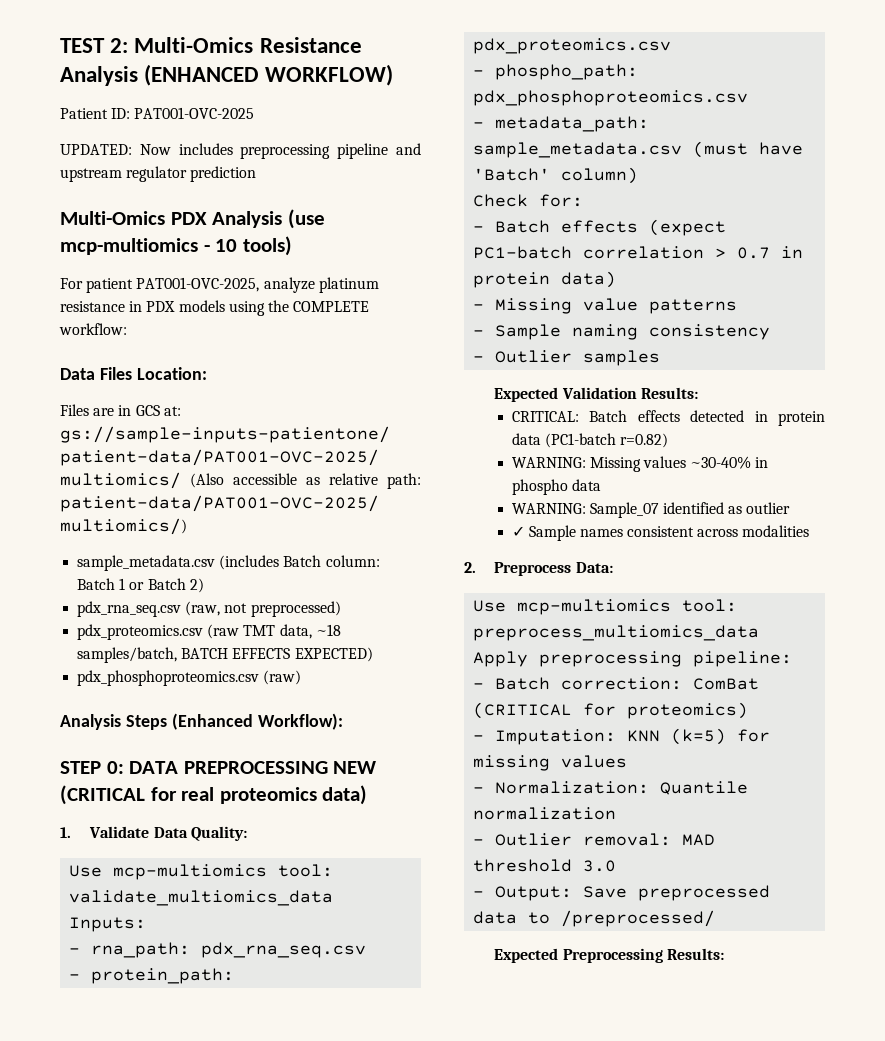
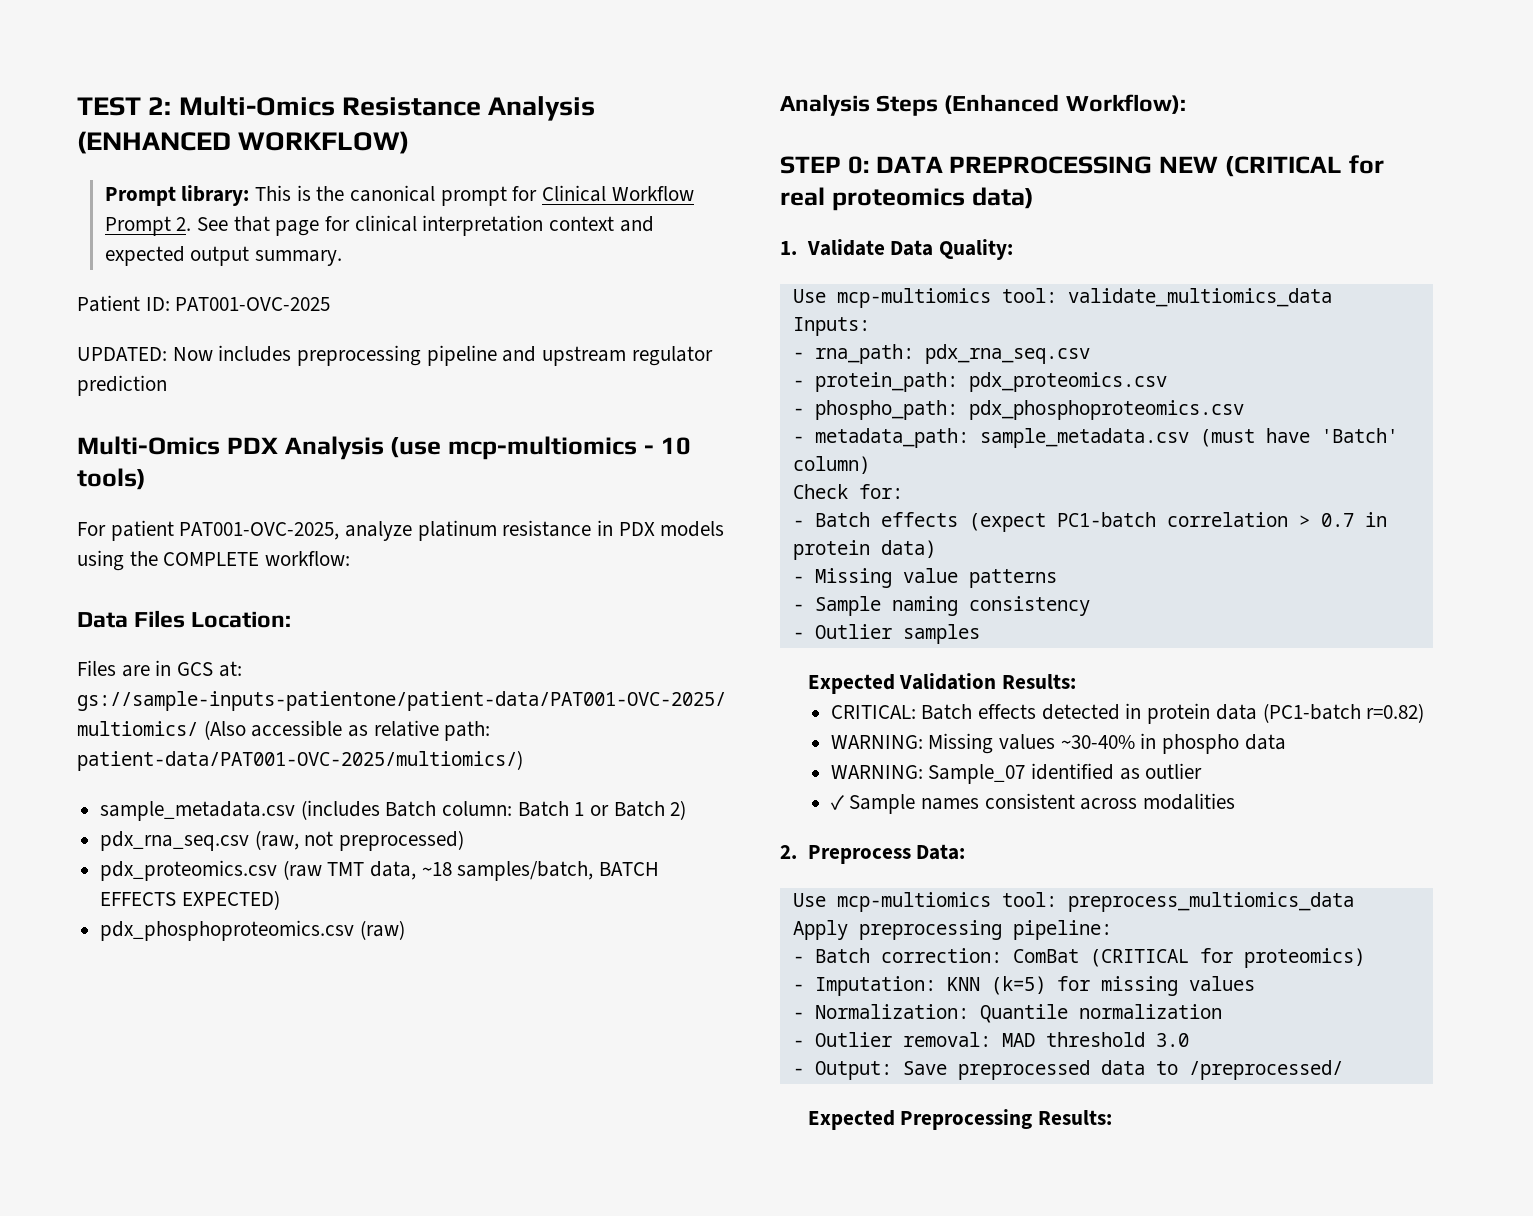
(394, 75) none -> [104,185,694,206] [104,215,654,236] [104,246,343,266] // Prompt library: This is the canonical prompt for Clinical Workflow Prompt 2. See that page for clinical interpretation context and expected output summary.

